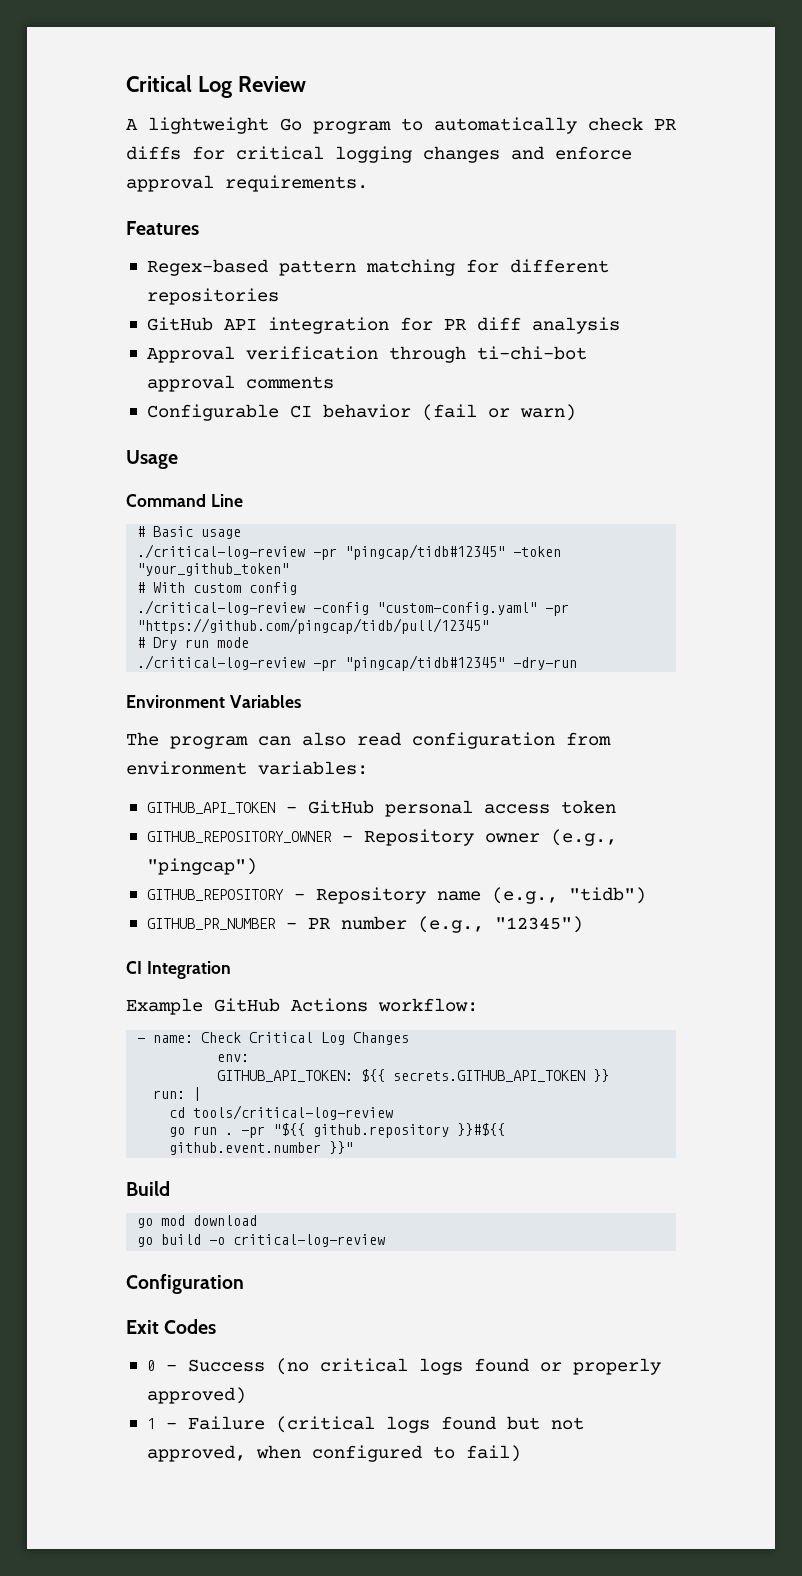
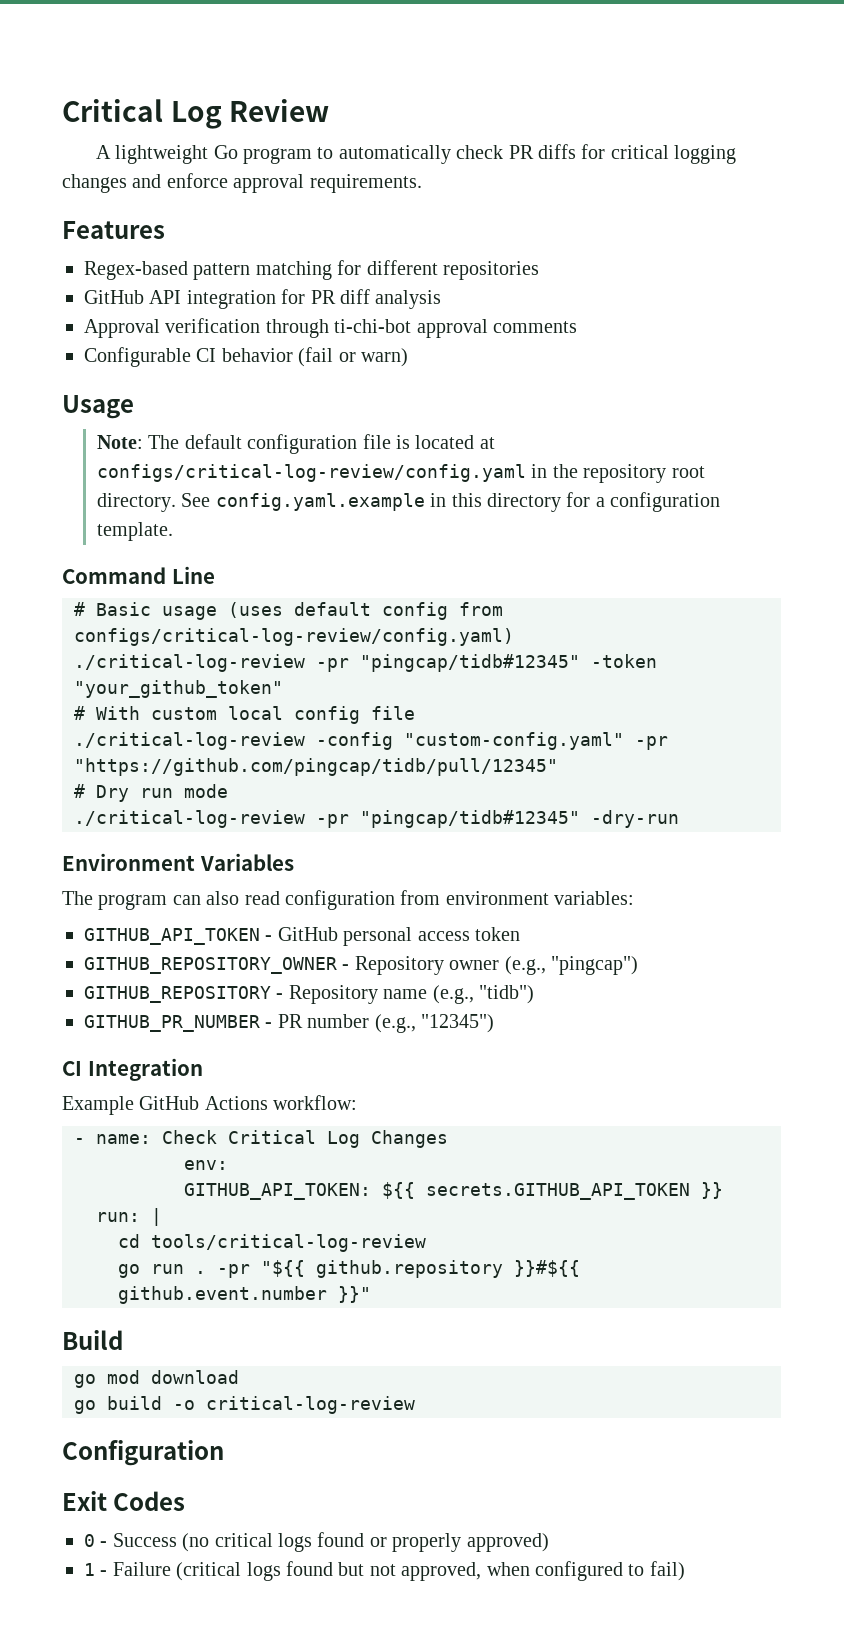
(178, 459) none -> [96,434,495,454] [96,464,705,483] [96,492,721,512] [96,522,173,541] // Note: The default configuration file is located at configs/critical-log-review/config.yaml in the repository root directory. See config.yaml.example in this directory for a configuration template.
(242, 534) none -> [228,602,503,620] [74,628,514,646] (uses default config from configs/critical-log-review/config.yaml)
[249,582,298,595] config -> [228,706,415,724] local config file

